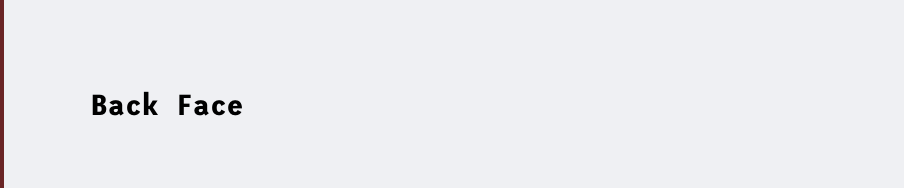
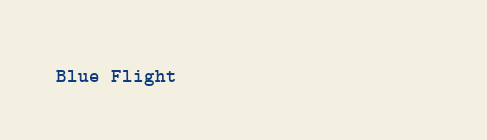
[91,91,244,116] Back Face -> [56,70,177,86] Blue Flight

